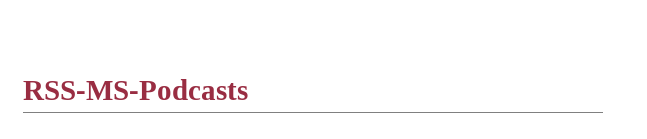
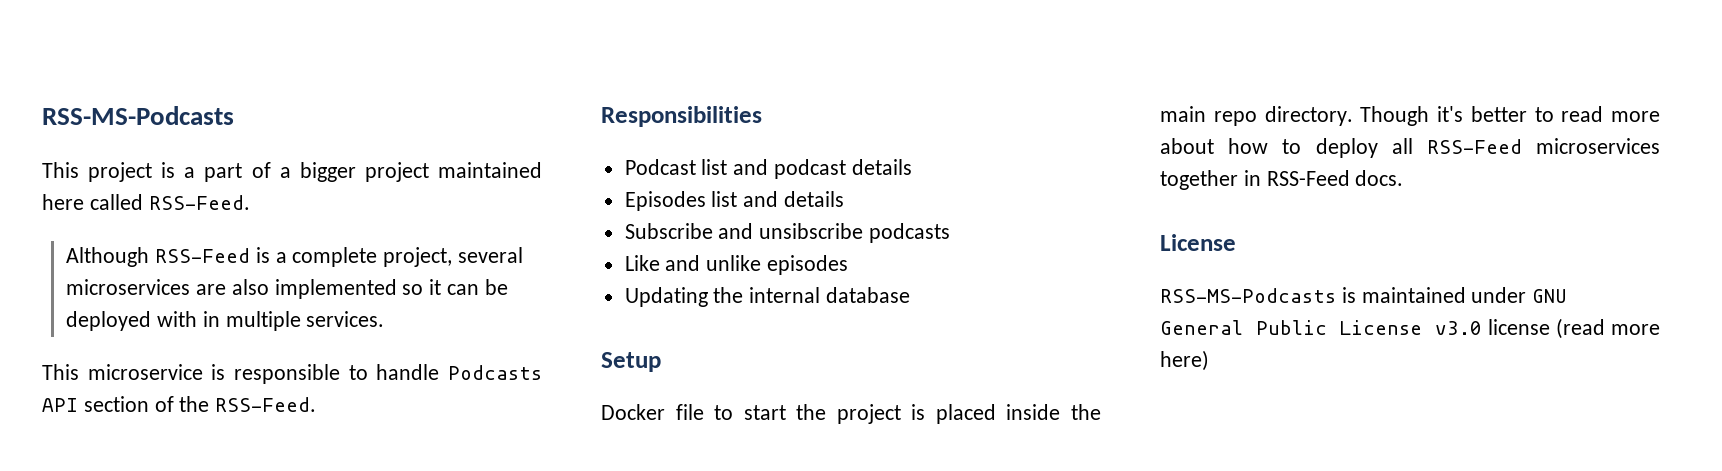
[23,79,248,100] RSS-MS-Podcasts -> [42,106,234,125] [42,162,542,182] [42,194,250,210] [66,247,524,267] [66,279,508,299] [66,311,385,331] [42,364,542,384] [42,396,317,412] [601,106,762,127] [624,159,912,179] [624,191,845,211] [624,223,951,243] [624,255,849,275] [624,287,911,307] [601,352,661,372] [601,404,1101,424] [1160,106,1660,126] [1160,138,1660,158] [1160,170,1404,190] [1160,234,1236,251] [1160,287,1568,303] [1160,318,1660,339] [1160,350,1209,371] RSS-MS-Podcasts // This project is a part of a bigger project maintained here called RSS-Feed. // Although RSS-Feed is a complete project, several microservices are also implemented so it can be deployed with in multiple services. // This microservice is responsible to handle Podcasts API section of the RSS-Feed. // Responsibilities // Podcast list and podcast details // Episodes list and details // Subscribe and unsibscribe podcasts // Like and unlike episodes // Updating the internal database // Setup // Docker file to start the project is placed inside the main repo directory. Though it's better to read more about how to deploy all RSS-Feed microservices together in RSS-Feed docs. // License // RSS-MS-Podcasts is maintained under GNU General Public License v3.0 license (read more here)

